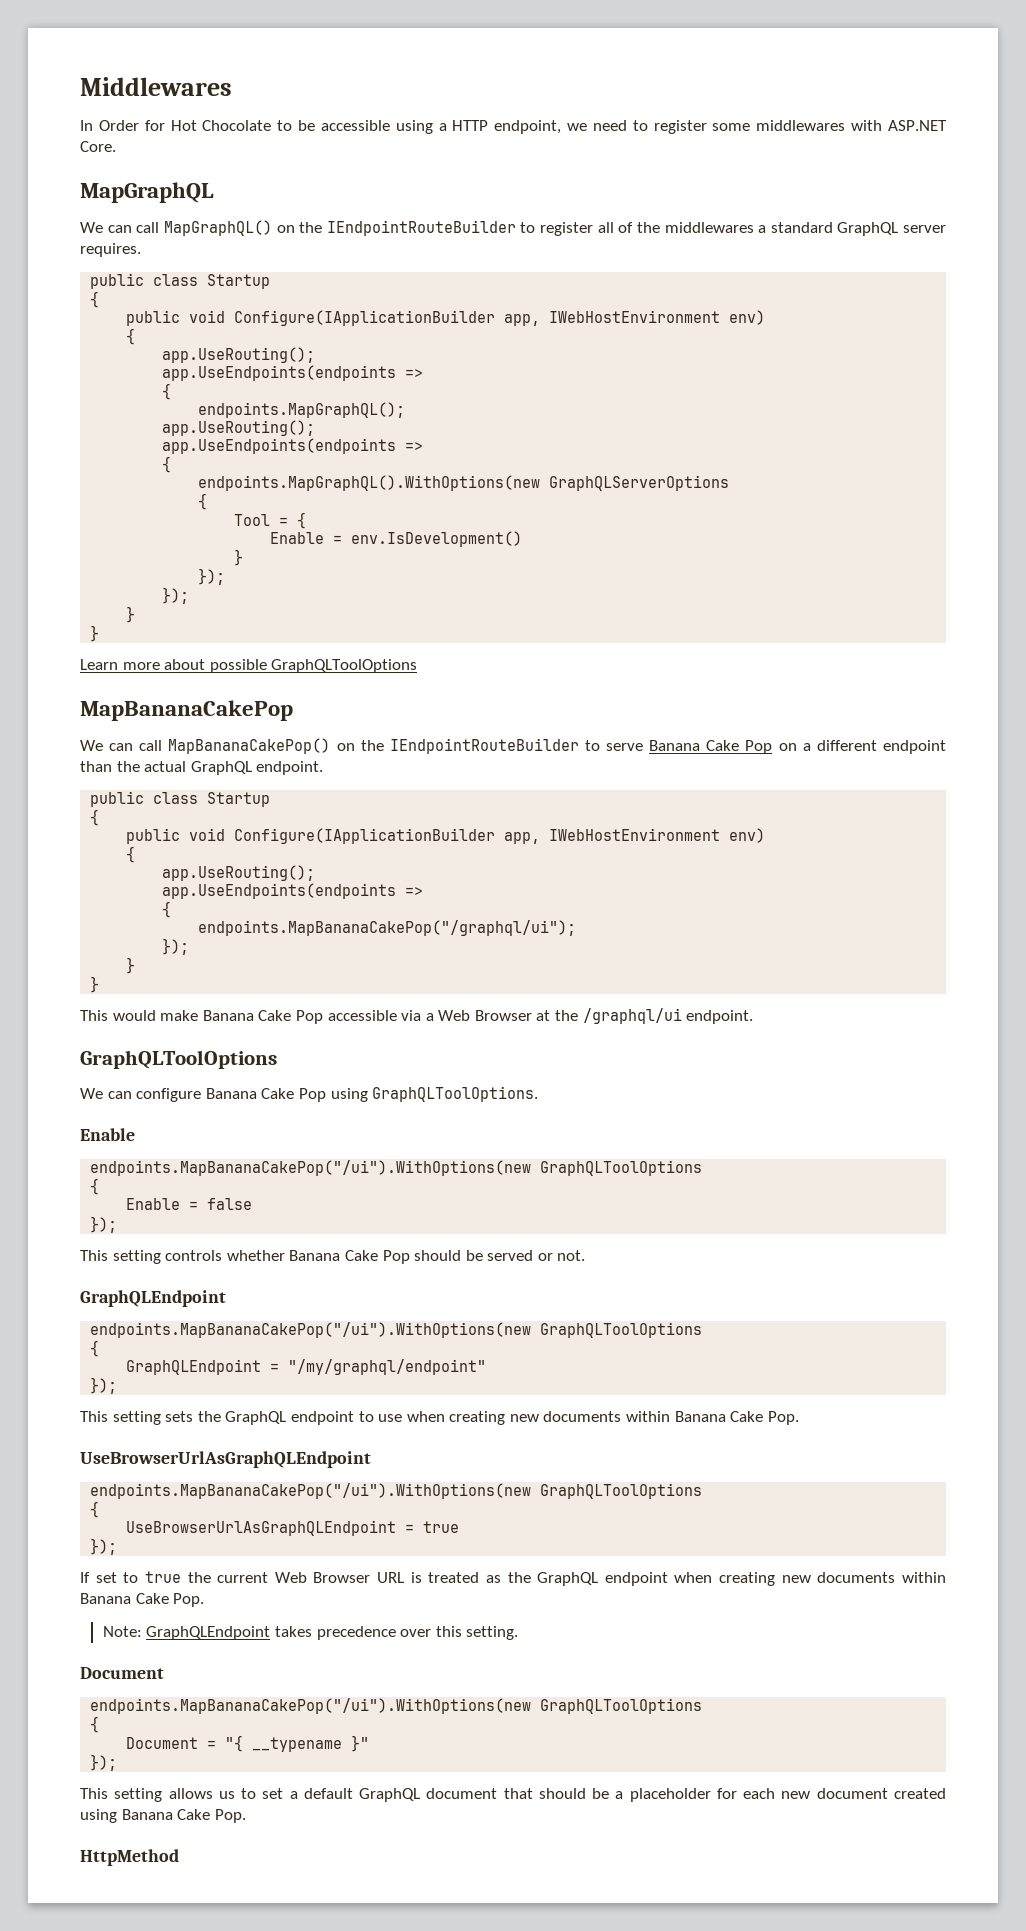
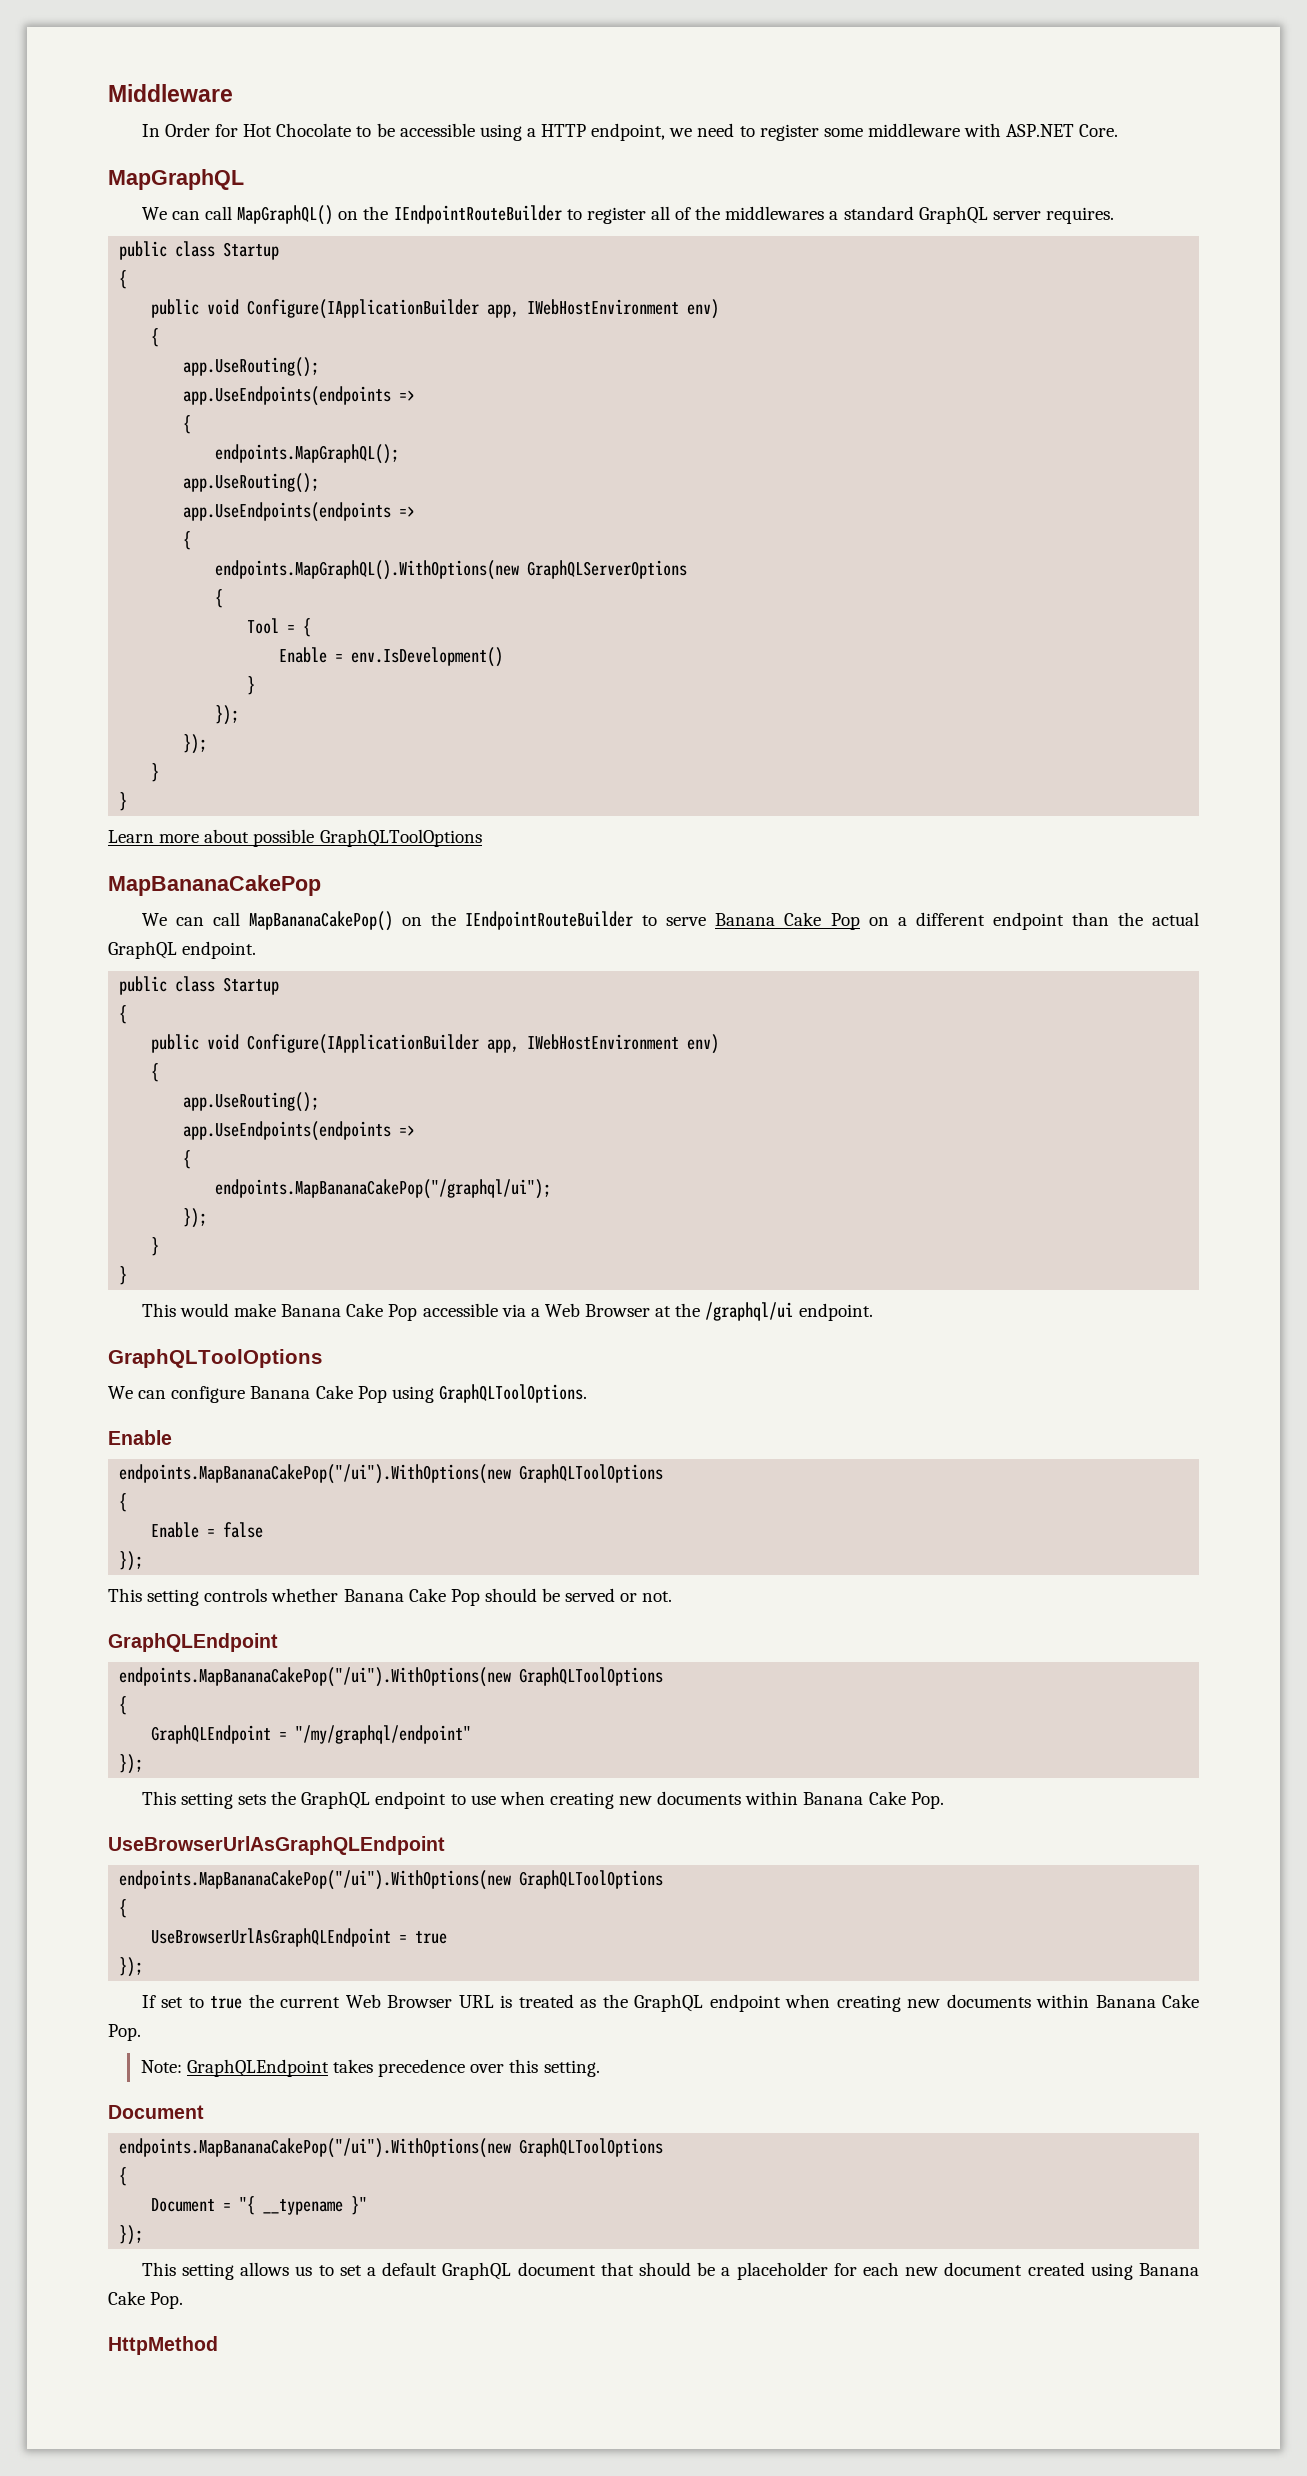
[80,77,232,96] Middlewares -> [108,84,233,102] Middleware
[756,120,846,131] middlewares -> [867,123,960,137] middleware

